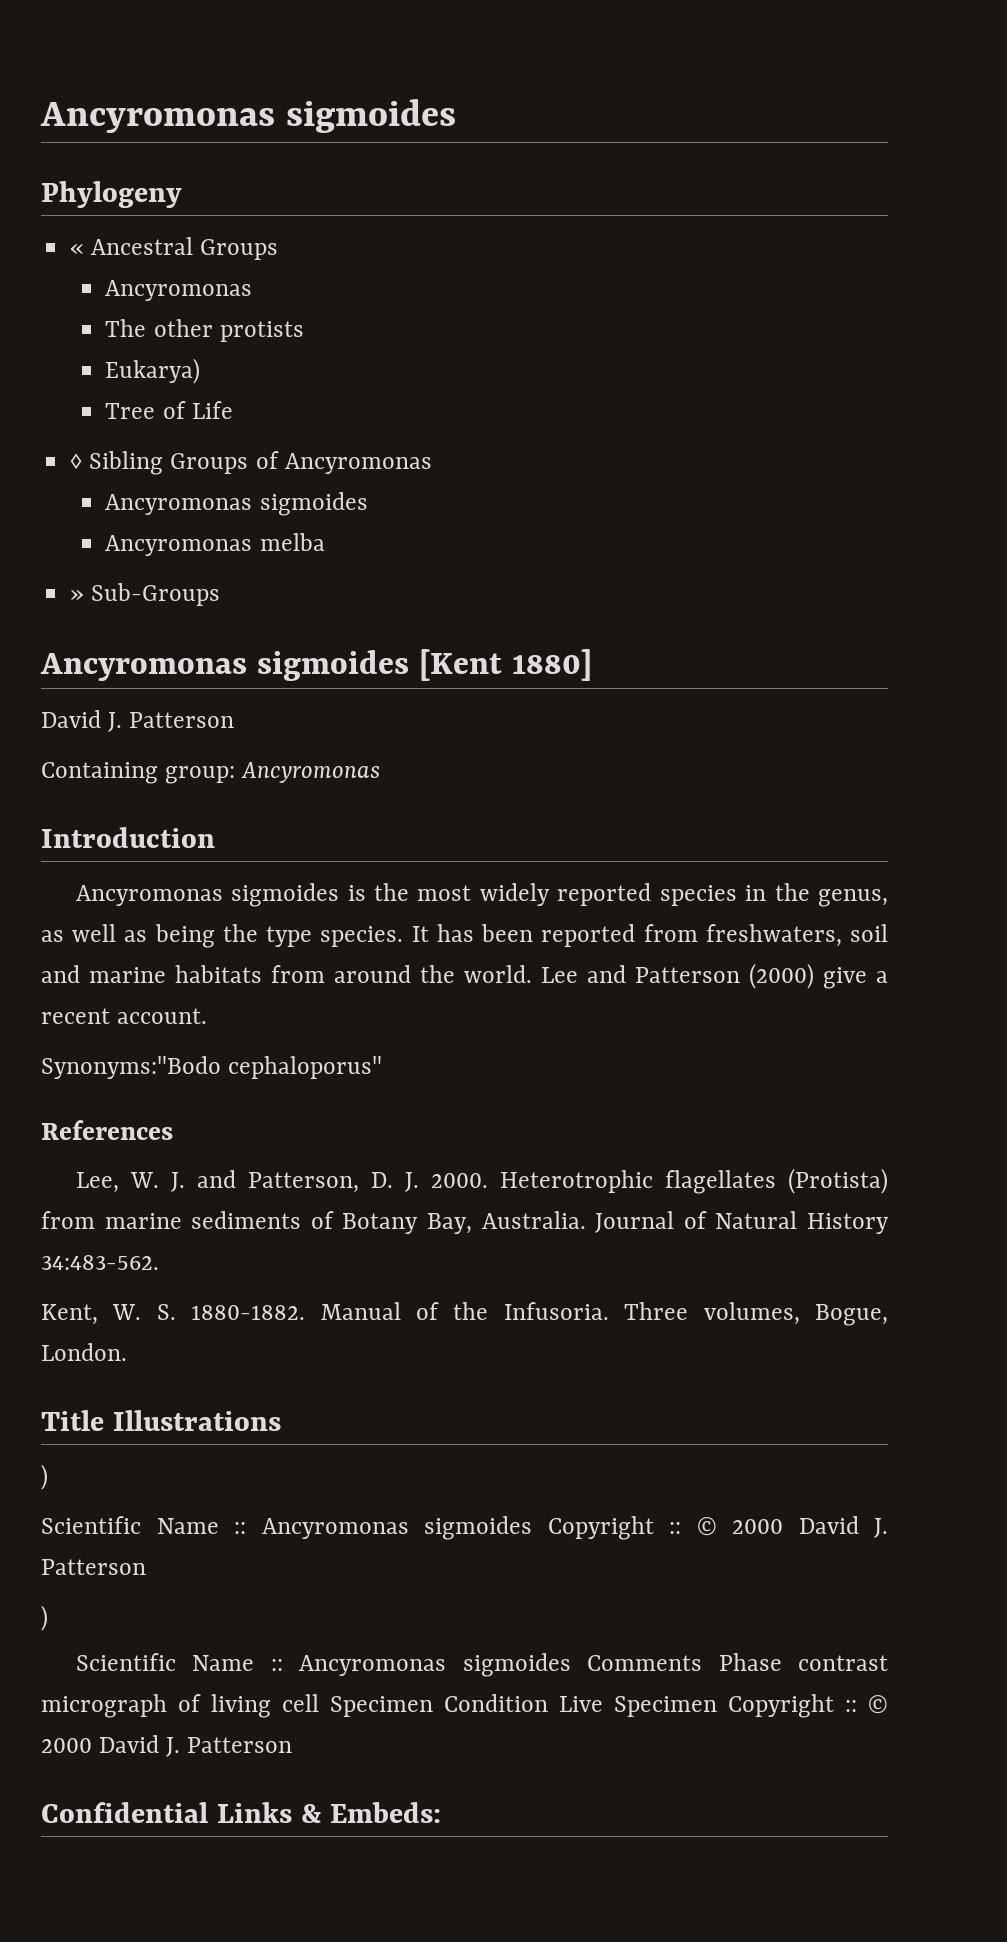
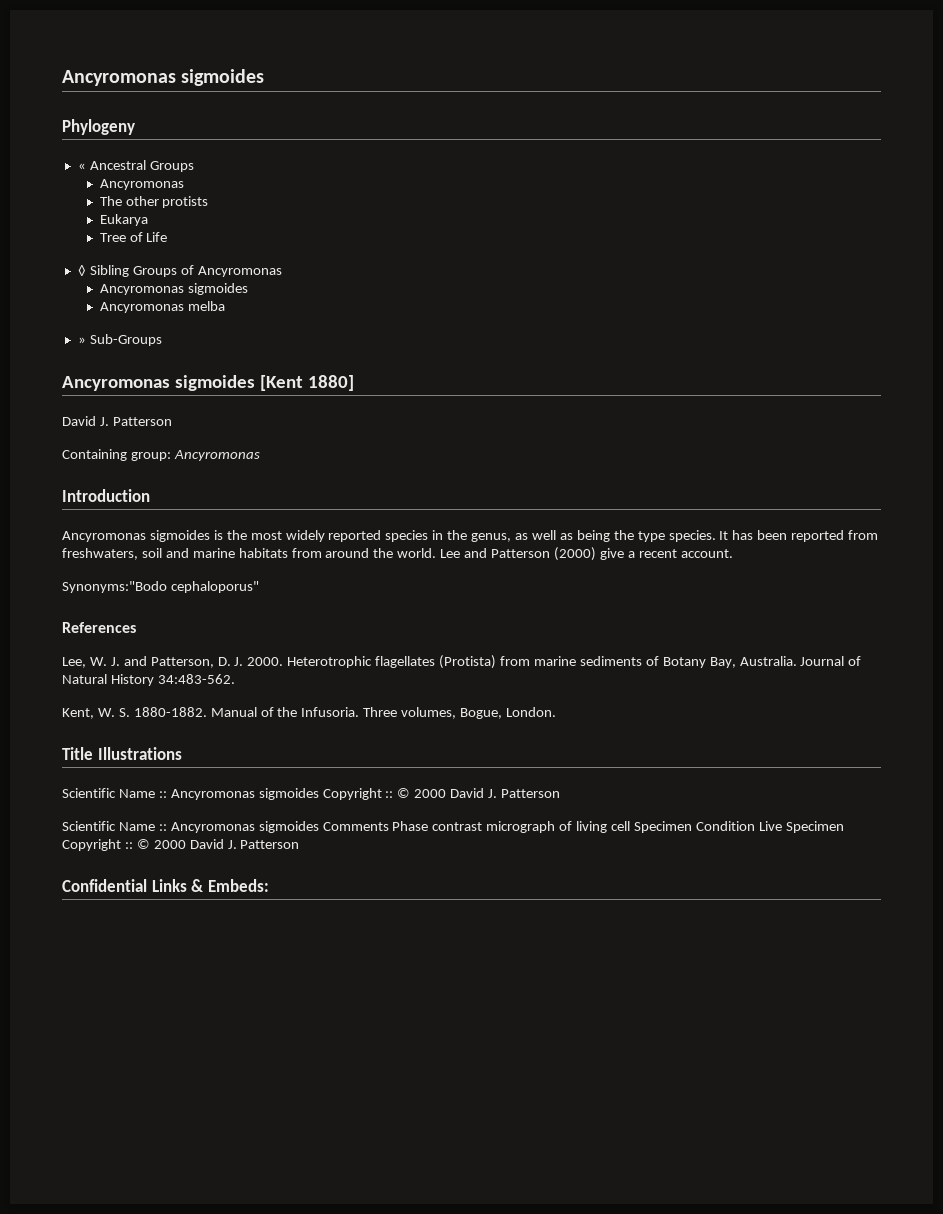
[105,358,201,384] Eukarya) -> [99,214,148,226] Eukarya
[41,1464,48,1490] // ) -> (182, 753) none
[41,1605,48,1631] // ) -> (561, 793) none

